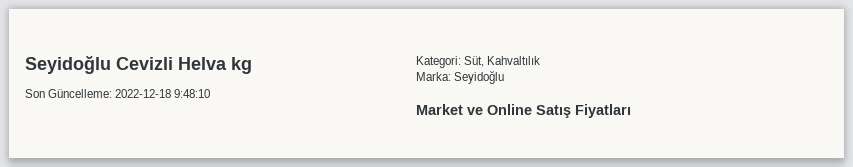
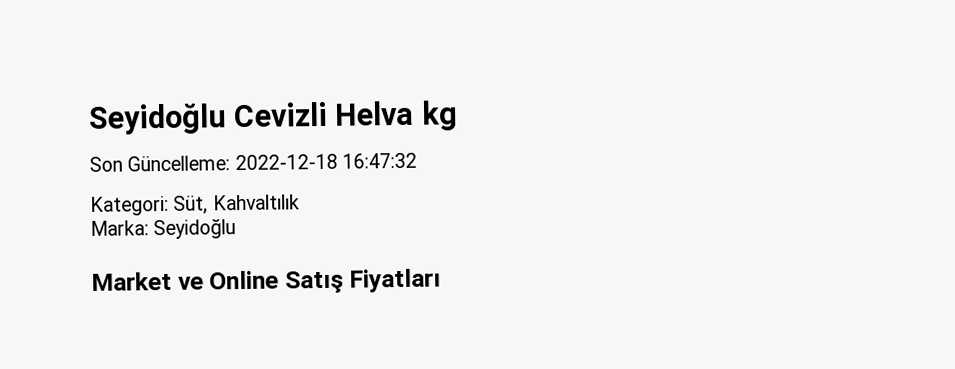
[174,89,211,98] 9:48:10 -> [341,152,417,169] 16:47:32

